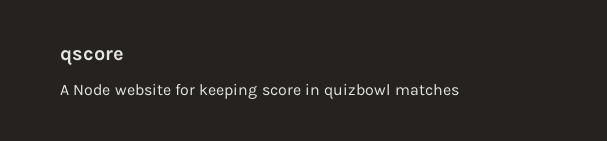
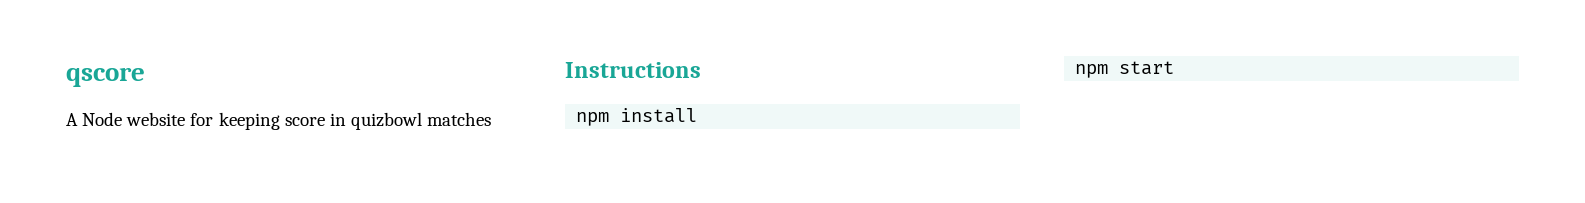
(459, 90) none -> [565,62,701,78] [576,108,698,126] [1075,61,1175,78] // Instructions // npm install // npm start

